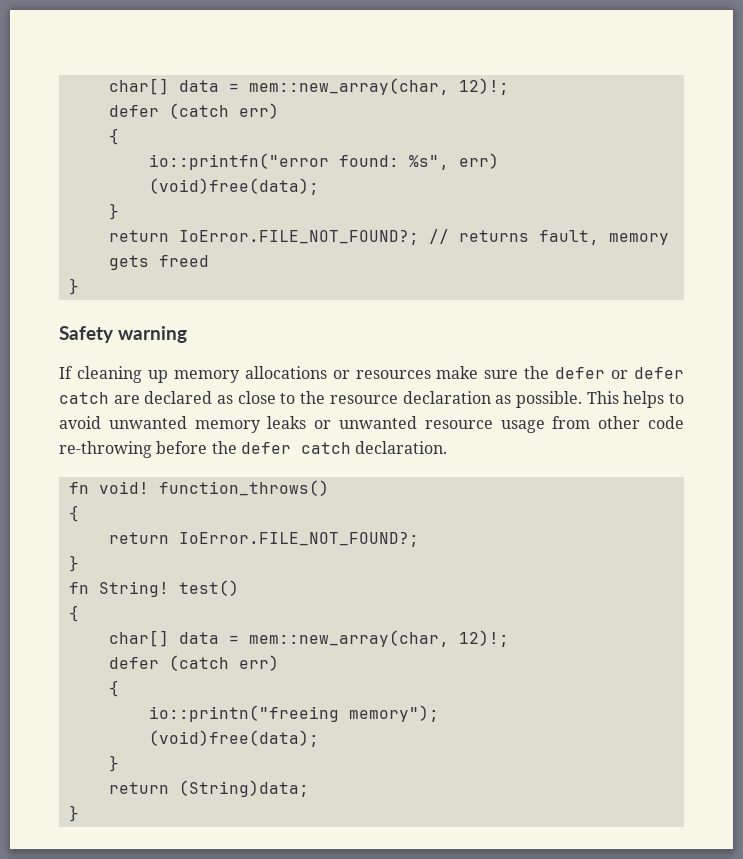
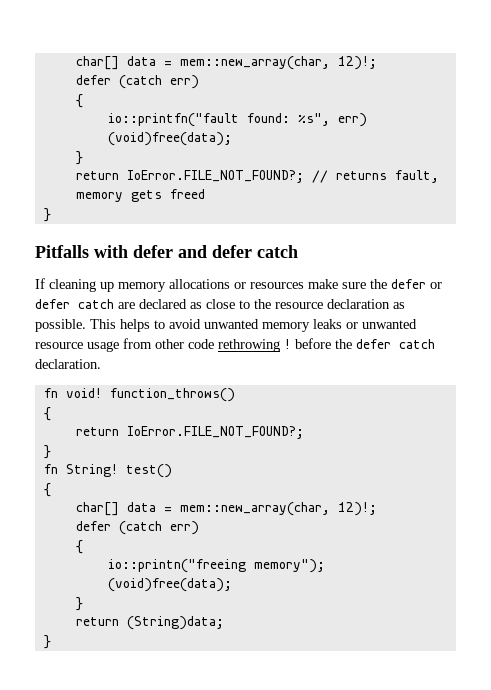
[108,78,509,95] [108,103,279,119] [108,128,119,145] [148,153,329,170] char[] data = mem::new_array(char, 12)!; // defer (catch err) // { // io::printfn("error -> [75,56,377,70] [75,75,199,89] [75,94,83,108] [107,113,239,127] char[] data = mem::new_array(char, 12)!; // defer (catch err) // { // io::printfn("fault
[59,326,187,343] Safety warning -> [35,245,298,258] Pitfalls with defer and defer catch
[59,441,152,458] re-throwing -> [218,339,291,352] rethrowing !

